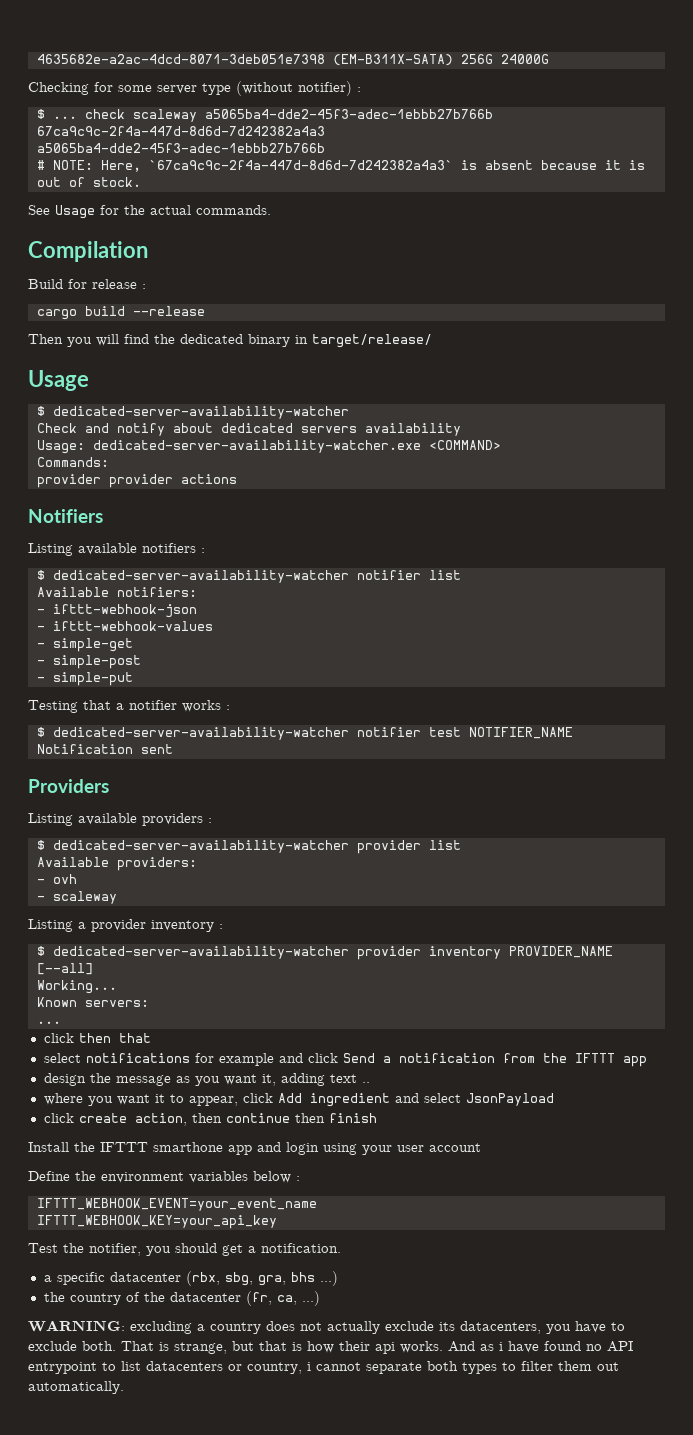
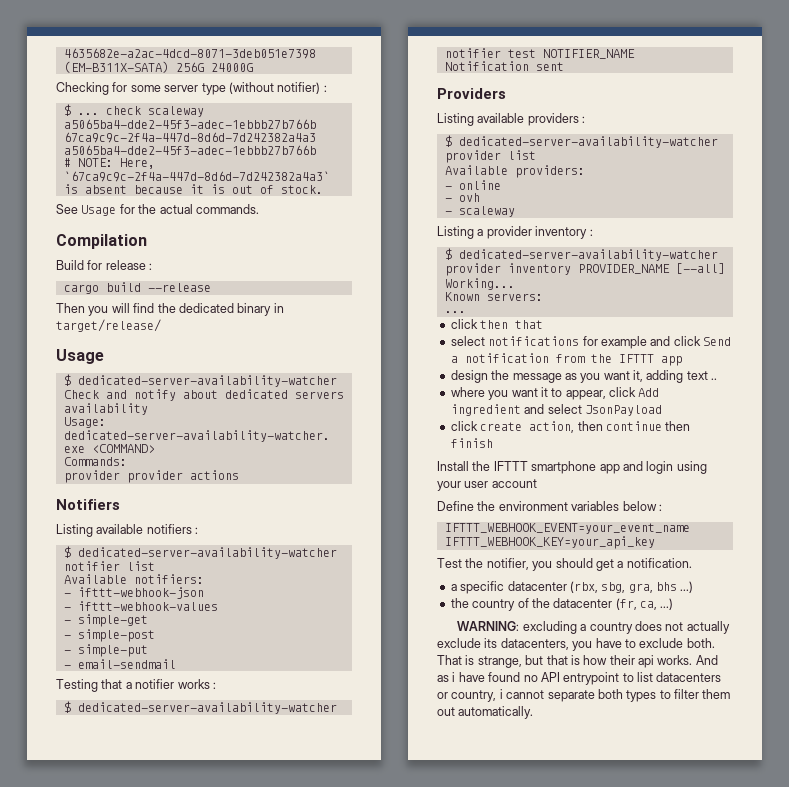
(133, 679) none -> [63,659,176,669] // - email-sendmail
(197, 864) none -> [444,180,501,190] // - online
[153,1142,223,1152] smarthone -> [531,461,597,474] smartphone

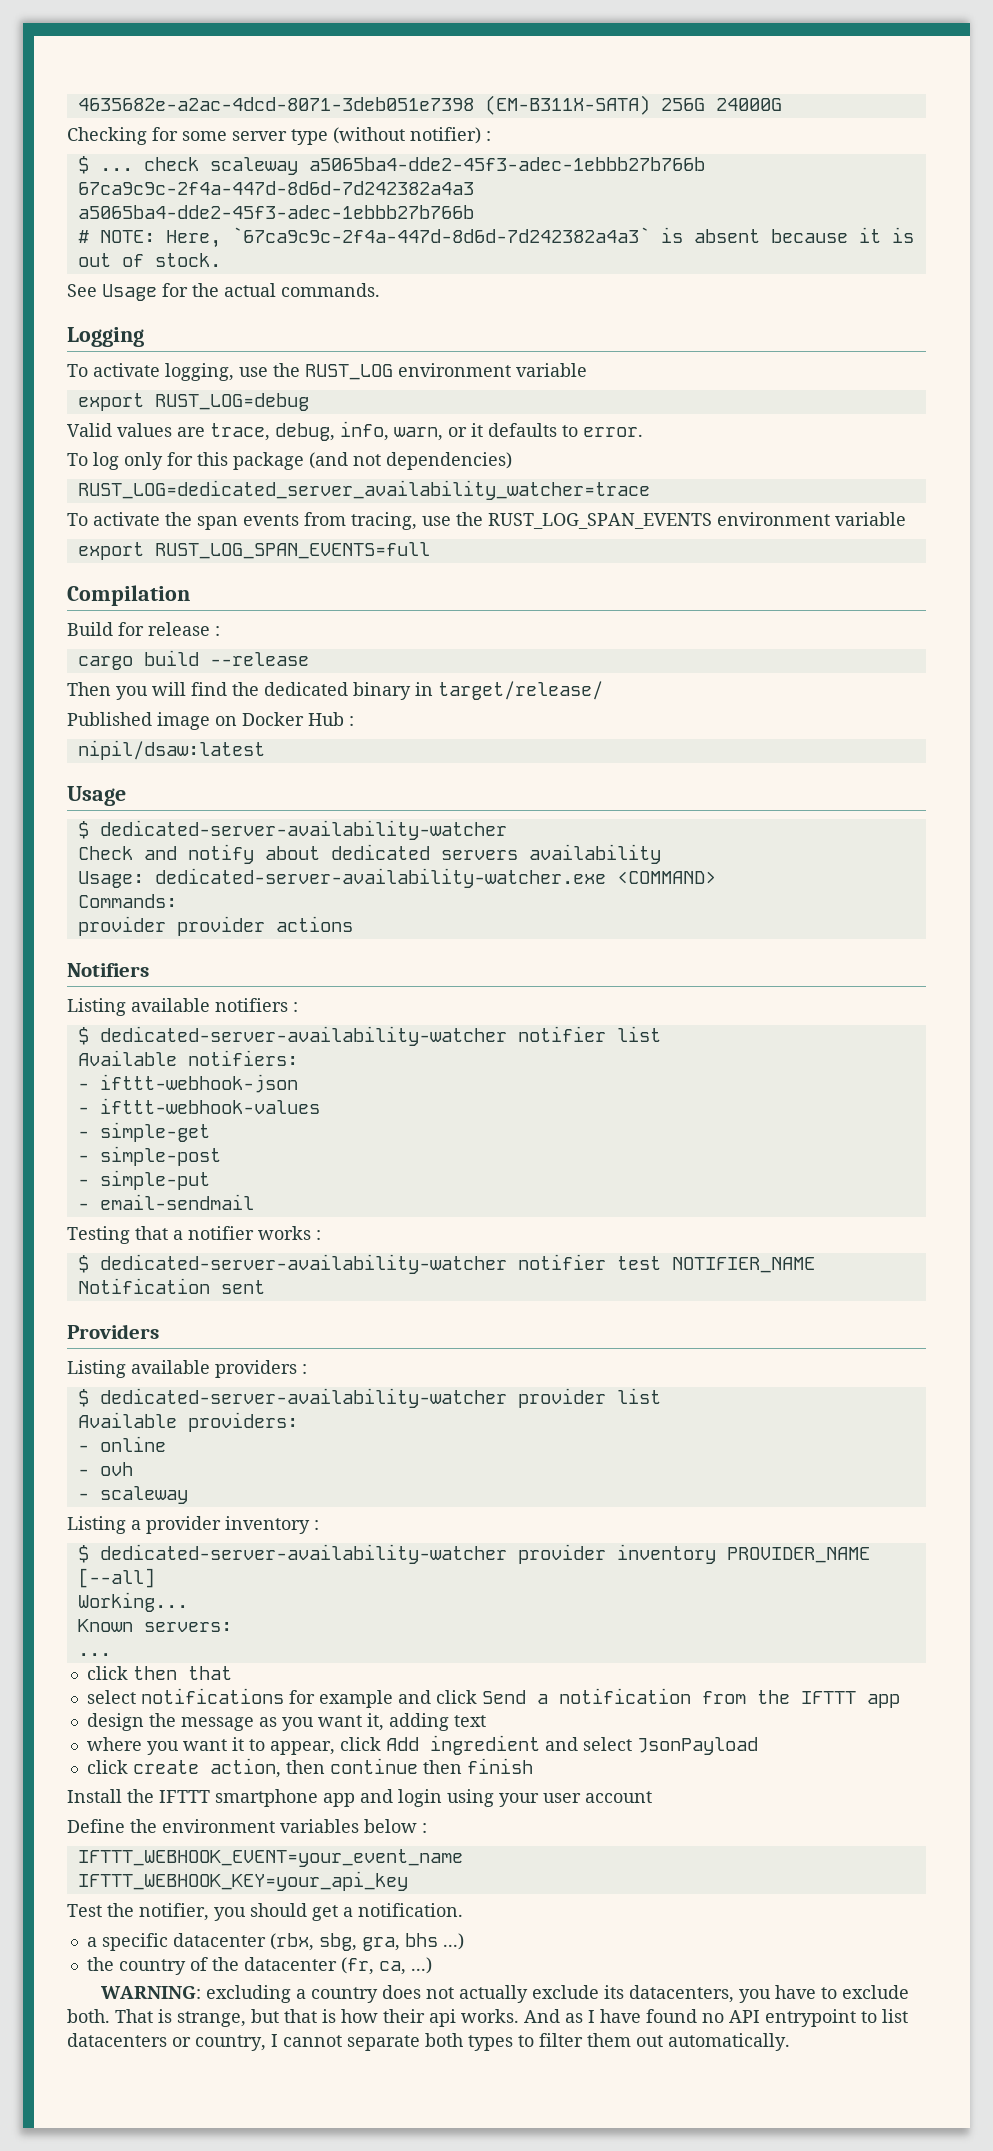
(259, 209) none -> [67,327,144,347] [67,363,587,381] [77,393,309,411] [67,421,643,441] [67,452,512,470] [77,480,650,500] [67,512,906,530] [77,542,430,560] // Logging // To activate logging, use the RUST_LOG environment variable // export RUST_LOG=debug // Valid values are trace, debug, info, warn, or it defaults to error. // To log only for this package (and not dependencies) // RUST_LOG=dedicated_server_availability_watcher=trace // To activate the span events from tracing, use the RUST_LOG_SPAN_EVENTS environment variable // export RUST_LOG_SPAN_EVENTS=full
(161, 325) none -> [67,712,354,730] [77,740,265,760] // Published image on Docker Hub : // nipil/dsaw:latest
[711,378,718,380] .. -> (486, 1721) none
[452,672,456,682] i -> [588,2010,595,2023] I
[499,689,503,699] i -> [271,2034,278,2047] I

